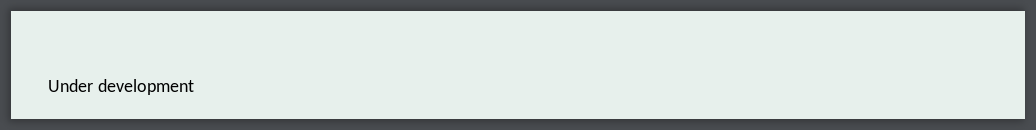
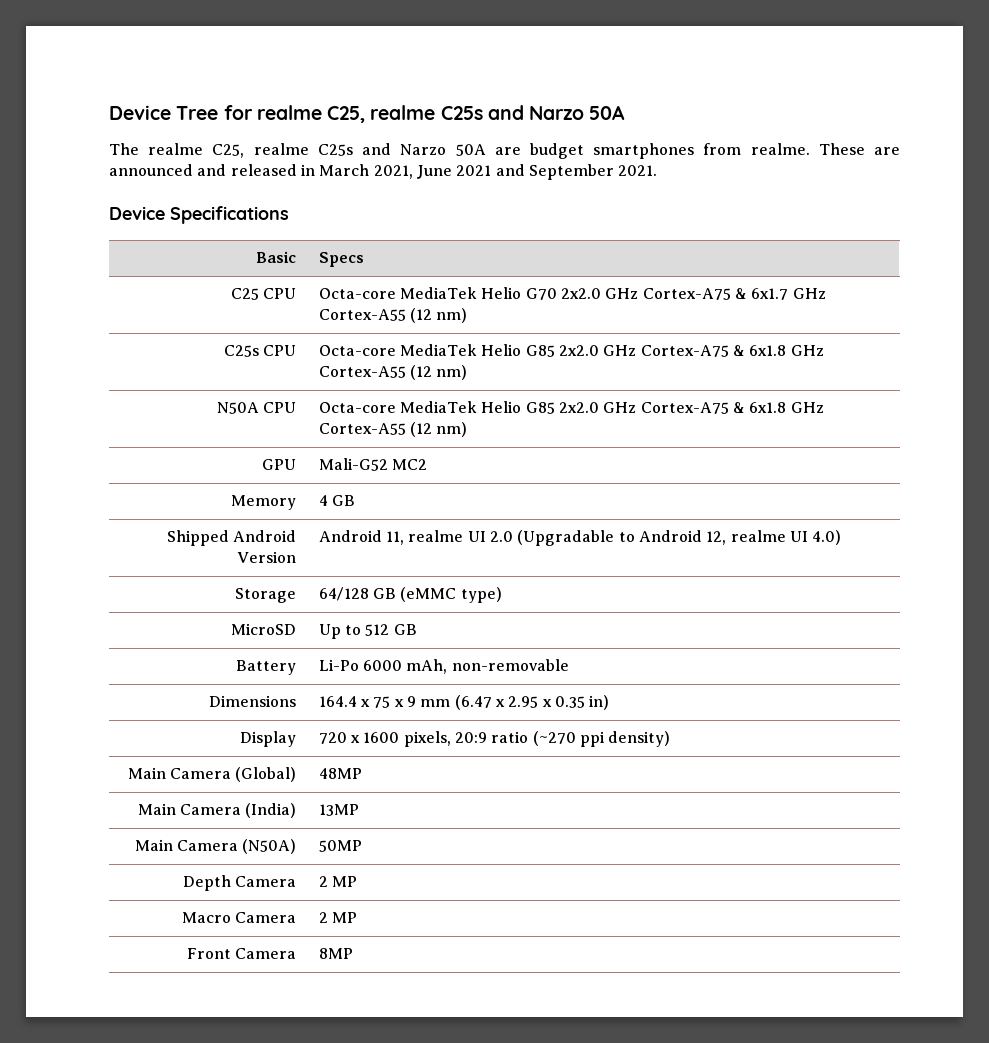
[48,79,194,95] Under development -> [109,105,626,123] [109,143,900,159] [109,164,658,180] [109,206,289,224] [256,251,297,263] [318,252,364,267] [230,288,297,300] [318,287,826,300] [318,308,468,323] [223,345,297,357] [318,344,824,357] [318,365,468,380] [216,402,297,414] [318,401,824,414] [318,422,468,437] [262,459,297,470] [318,458,428,471] [231,495,297,510] [318,495,356,506] [166,530,297,546] [237,551,297,563] [318,530,842,546] [235,588,297,603] [318,587,502,603] [231,623,297,635] [318,624,417,639] [236,660,297,675] [318,659,569,674] [209,695,297,707] [318,695,610,710] [240,731,297,747] [318,731,671,747] [127,767,297,782] [318,768,362,779] [137,803,297,818] [318,804,359,816] [134,839,297,854] [318,840,362,852] [182,875,297,891] [318,876,358,887] [181,912,297,923] [318,912,358,923] [186,948,297,959] [318,948,353,959] Device Tree for realme C25, realme C25s and Narzo 50A // The realme C25, realme C25s and Narzo 50A are budget smartphones from realme. These are announced and released in March 2021, June 2021 and September 2021. // Device Specifications // Basic | Specs // C25 CPU | Octa-core MediaTek Helio G70 2x2.0 GHz Cortex-A75 & 6x1.7 GHz Cortex-A55 (12 nm) // C25s CPU | Octa-core MediaTek Helio G85 2x2.0 GHz Cortex-A75 & 6x1.8 GHz Cortex-A55 (12 nm) // N50A CPU | Octa-core MediaTek Helio G85 2x2.0 GHz Cortex-A75 & 6x1.8 GHz Cortex-A55 (12 nm) // GPU | Mali-G52 MC2 // Memory | 4 GB // Shipped Android Version | Android 11, realme UI 2.0 (Upgradable to Android 12, realme UI 4.0) // Storage | 64/128 GB (eMMC type) // MicroSD | Up to 512 GB // Battery | Li-Po 6000 mAh, non-removable // Dimensions | 164.4 x 75 x 9 mm (6.47 x 2.95 x 0.35 in) // Display | 720 x 1600 pixels, 20:9 ratio (~270 ppi density) // Main Camera (Global) | 48MP // Main Camera (India) | 13MP // Main Camera (N50A) | 50MP // Depth Camera | 2 MP // Macro Camera | 2 MP // Front Camera | 8MP

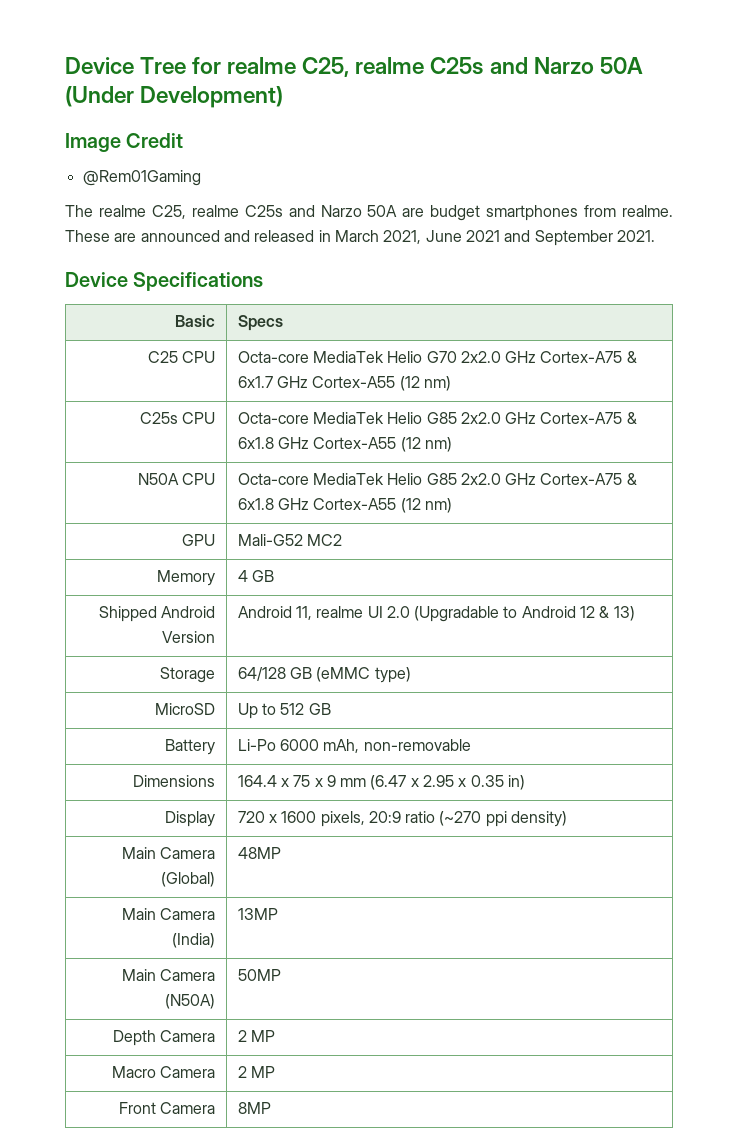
(626, 112) none -> [65,86,284,108] [65,133,184,152] [82,170,201,186] (Under Development) // Image Credit // @Rem01Gaming
[706,530,842,545] 12, realme UI 4.0) -> [580,606,635,621] 12 & 13)

